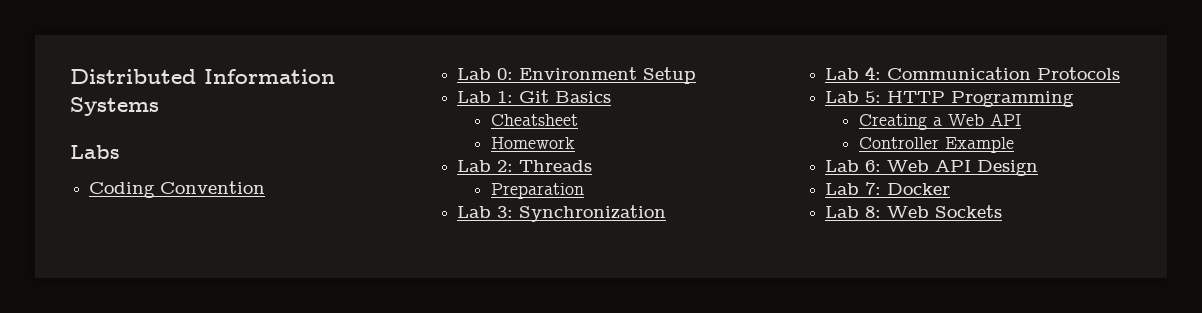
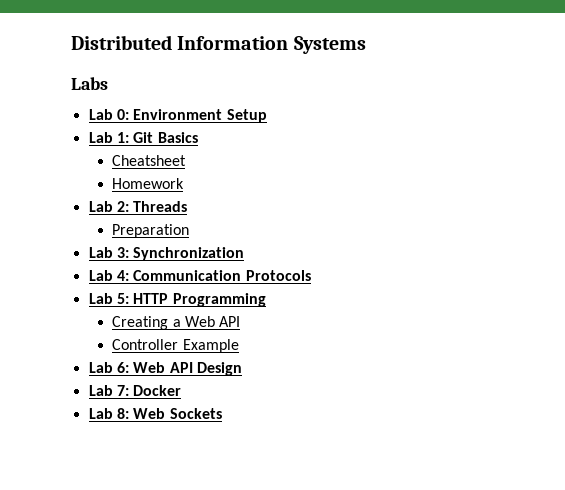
[89,181,266,198] // Coding Convention -> (108, 83) none

